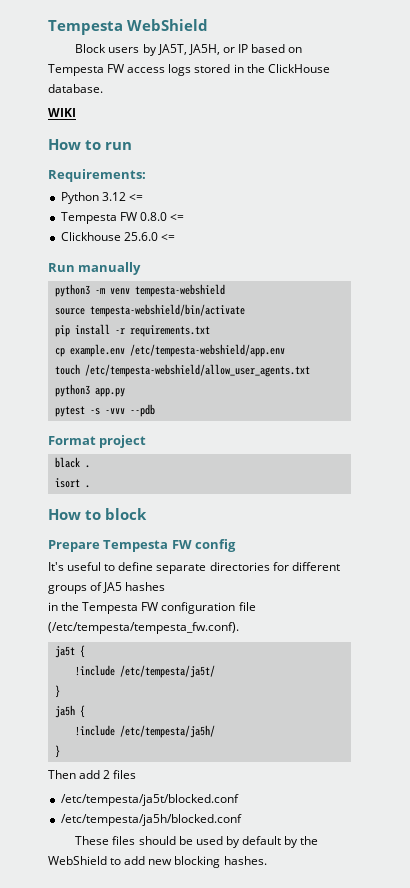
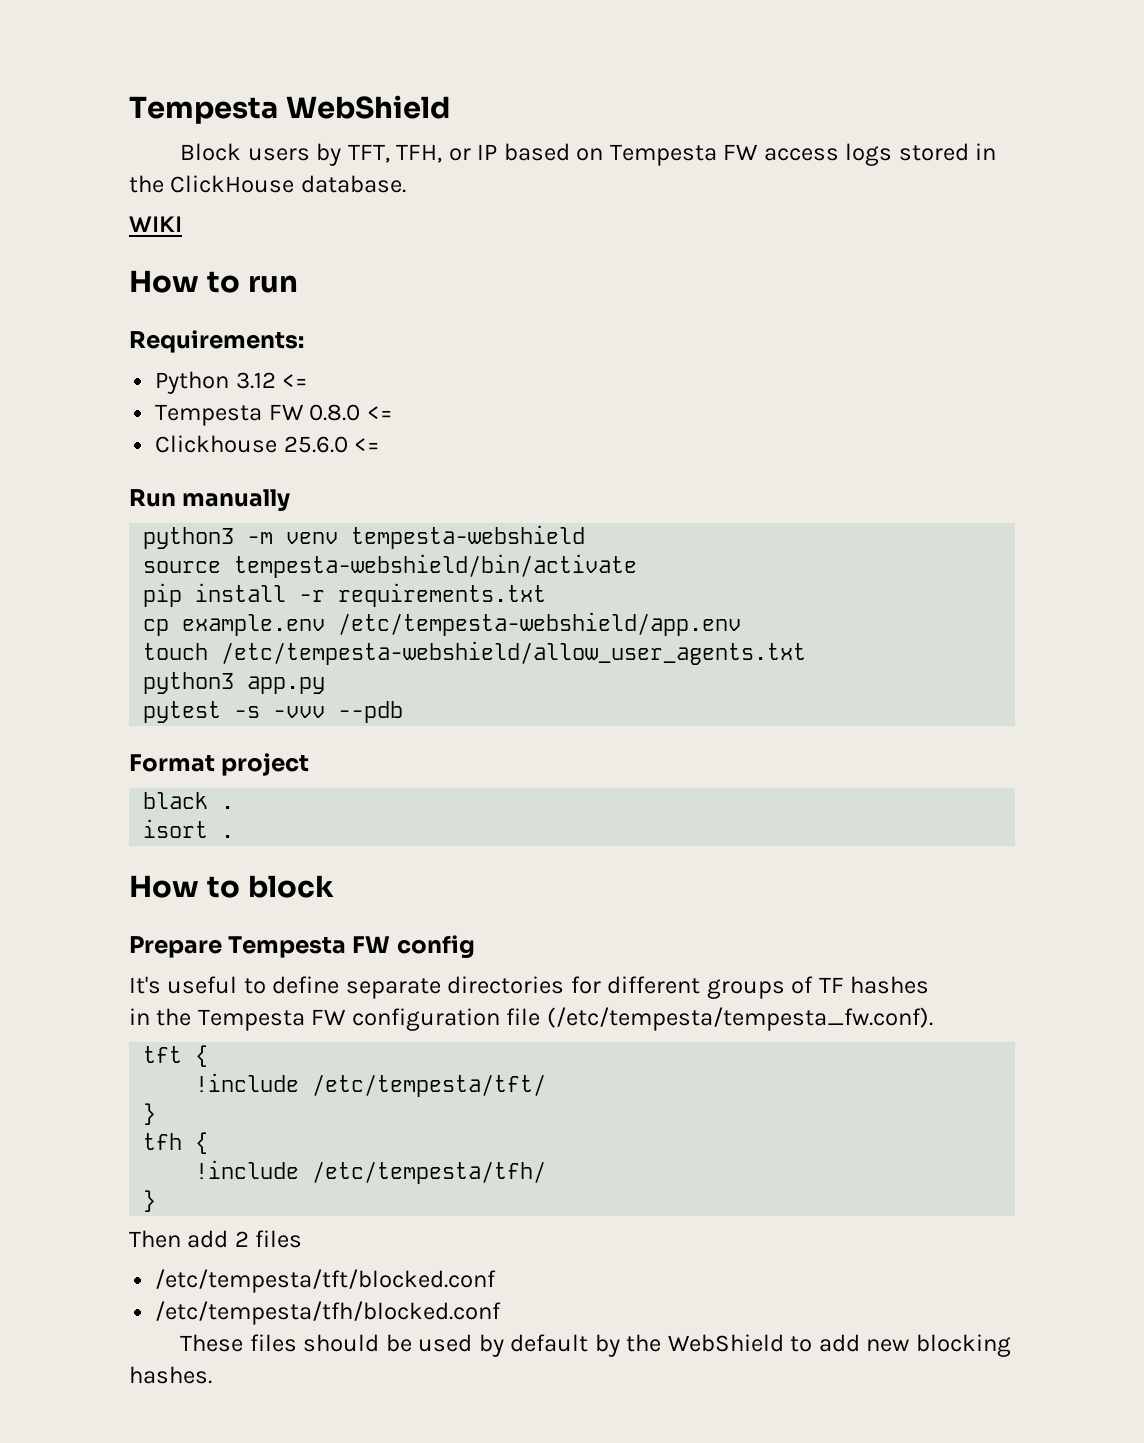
[157,44,220,55] JA5T, JA5H, -> [347,144,443,163] TFT, TFH,
[103,582,123,593] JA5 -> [818,977,844,993] TF
[54,645,85,658] [74,665,215,678] [54,685,60,698] [54,705,85,718] [74,725,215,738] ja5t { // !include /etc/tempesta/ja5t/ // } // ja5h { // !include /etc/tempesta/ja5h/ -> [143,1045,209,1067] [195,1073,547,1097] [143,1103,157,1125] [143,1132,209,1154] [195,1160,547,1184] tft { // !include /etc/tempesta/tft/ // } // tfh { // !include /etc/tempesta/tfh/
[60,794,239,806] [60,814,242,826] /etc/tempesta/ja5t/blocked.conf // /etc/tempesta/ja5h/blocked.conf -> [155,1269,497,1293] [155,1301,502,1325] /etc/tempesta/tft/blocked.conf // /etc/tempesta/tfh/blocked.conf

